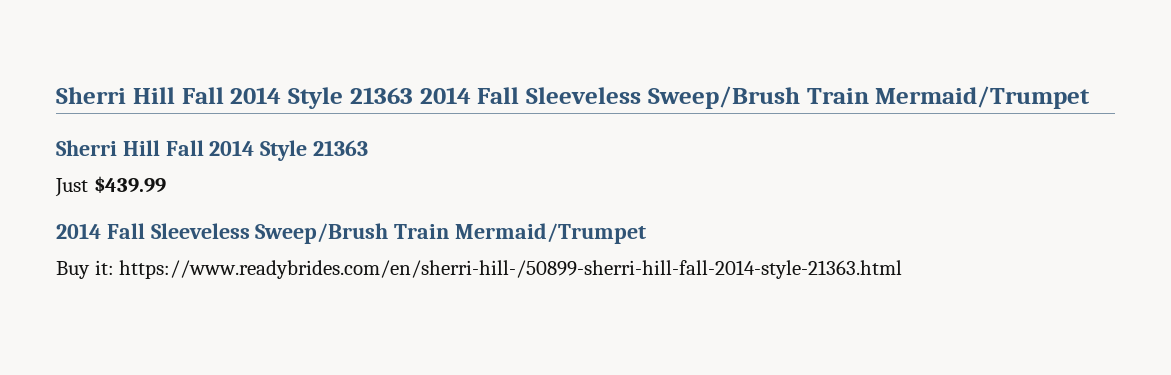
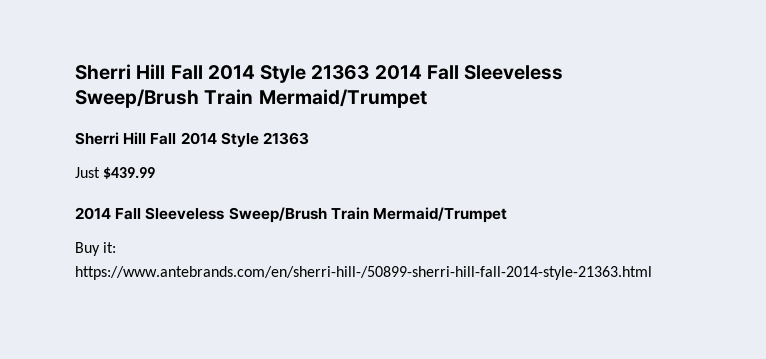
[119,260,903,279] https://www.readybrides.com/en/sherri-hill-/50899-sherri-hill-fall-2014-style-21363.html -> [75,266,652,280] https://www.antebrands.com/en/sherri-hill-/50899-sherri-hill-fall-2014-style-21363.html

